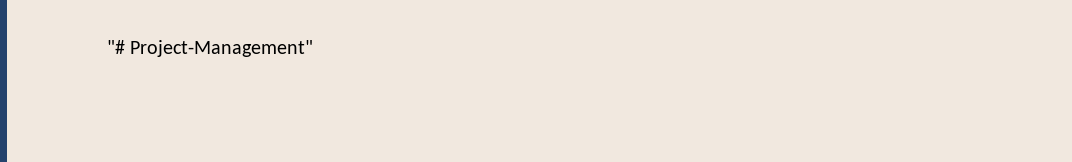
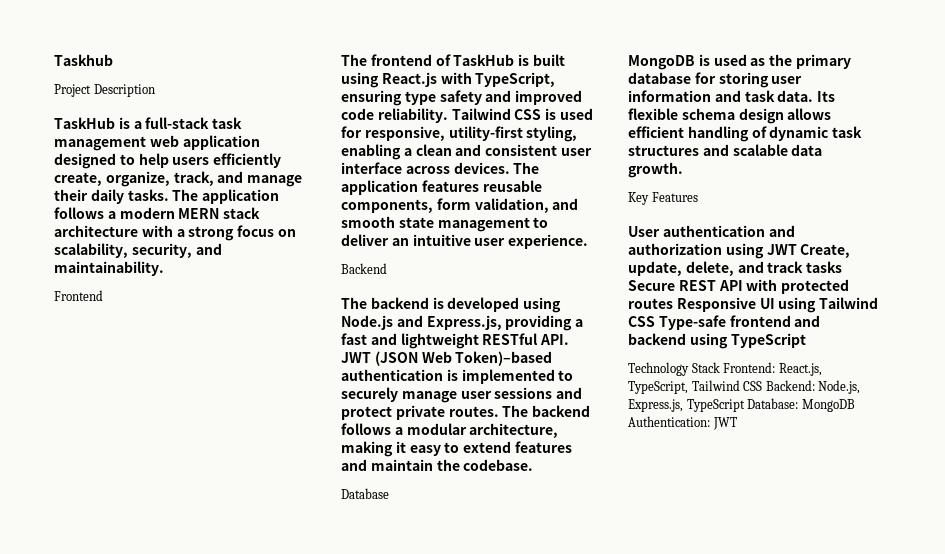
[107,40,314,57] "# Project-Management" -> [54,54,113,66] [54,84,155,97] [54,117,243,129] [54,135,260,151] [54,153,282,169] [54,171,303,187] [54,189,280,204] [54,207,261,219] [54,225,296,241] [54,243,222,258] [54,261,164,276] [54,290,103,301] [341,54,565,66] [341,72,556,88] [341,90,583,106] [341,108,593,123] [341,126,578,142] [341,144,592,160] [341,162,540,174] [341,180,542,195] [341,198,579,213] [341,216,549,232] [341,234,589,249] [341,263,387,274] [341,297,562,313] [341,315,584,331] [341,333,570,349] [341,351,553,366] [341,369,574,384] [341,387,583,403] [341,405,591,420] [341,423,559,438] [341,441,572,457] [341,459,534,471] [341,488,389,499] [628,54,851,70] [628,72,803,88] [628,90,836,102] [628,108,832,124] [628,126,863,142] [628,144,823,156] [628,162,683,178] [628,192,698,205] [628,225,795,237] [628,243,851,259] [628,261,843,276] [628,279,850,294] [628,297,879,313] [628,315,821,330] [628,333,806,349] [628,362,822,376] [628,380,861,394] [628,398,855,412] [628,416,737,430] Taskhub // Project Description // TaskHub is a full-stack task management web application designed to help users efficiently create, organize, track, and manage their daily tasks. The application follows a modern MERN stack architecture with a strong focus on scalability, security, and maintainability. // Frontend // The frontend of TaskHub is built using React.js with TypeScript, ensuring type safety and improved code reliability. Tailwind CSS is used for responsive, utility-first styling, enabling a clean and consistent user interface across devices. The application features reusable components, form validation, and smooth state management to deliver an intuitive user experience. // Backend // The backend is developed using Node.js and Express.js, providing a fast and lightweight RESTful API. JWT (JSON Web Token)–based authentication is implemented to securely manage user sessions and protect private routes. The backend follows a modular architecture, making it easy to extend features and maintain the codebase. // Database // MongoDB is used as the primary database for storing user information and task data. Its flexible schema design allows efficient handling of dynamic task structures and scalable data growth. // Key Features // User authentication and authorization using JWT Create, update, delete, and track tasks Secure REST API with protected routes Responsive UI using Tailwind CSS Type-safe frontend and backend using TypeScript // Technology Stack Frontend: React.js, TypeScript, Tailwind CSS Backend: Node.js, Express.js, TypeScript Database: MongoDB Authentication: JWT

